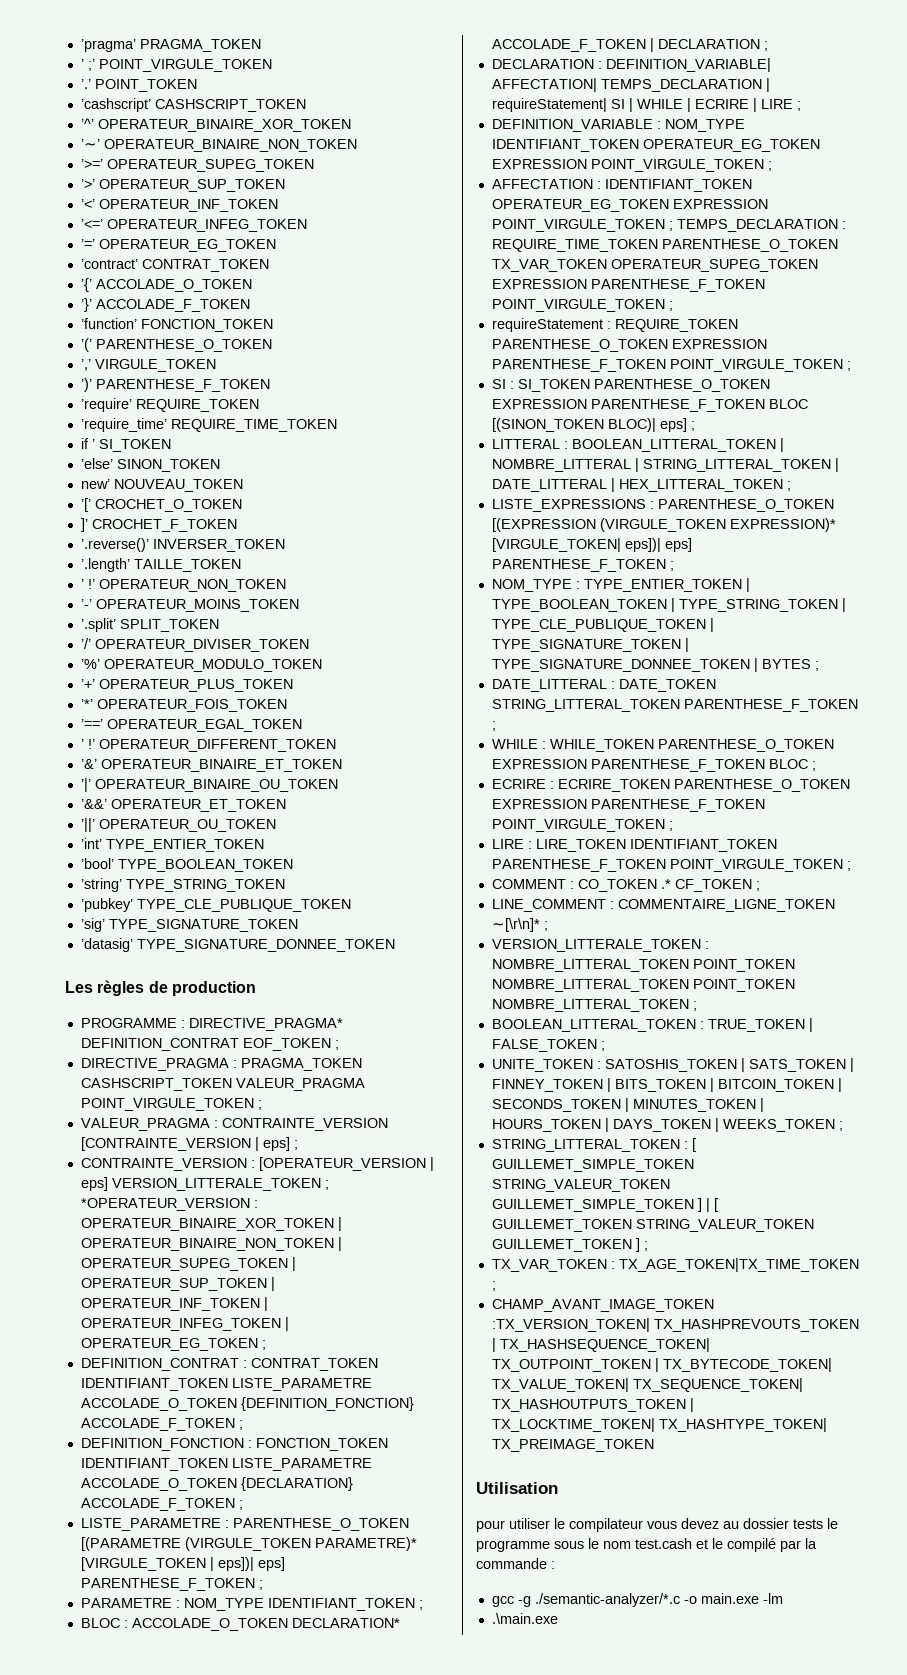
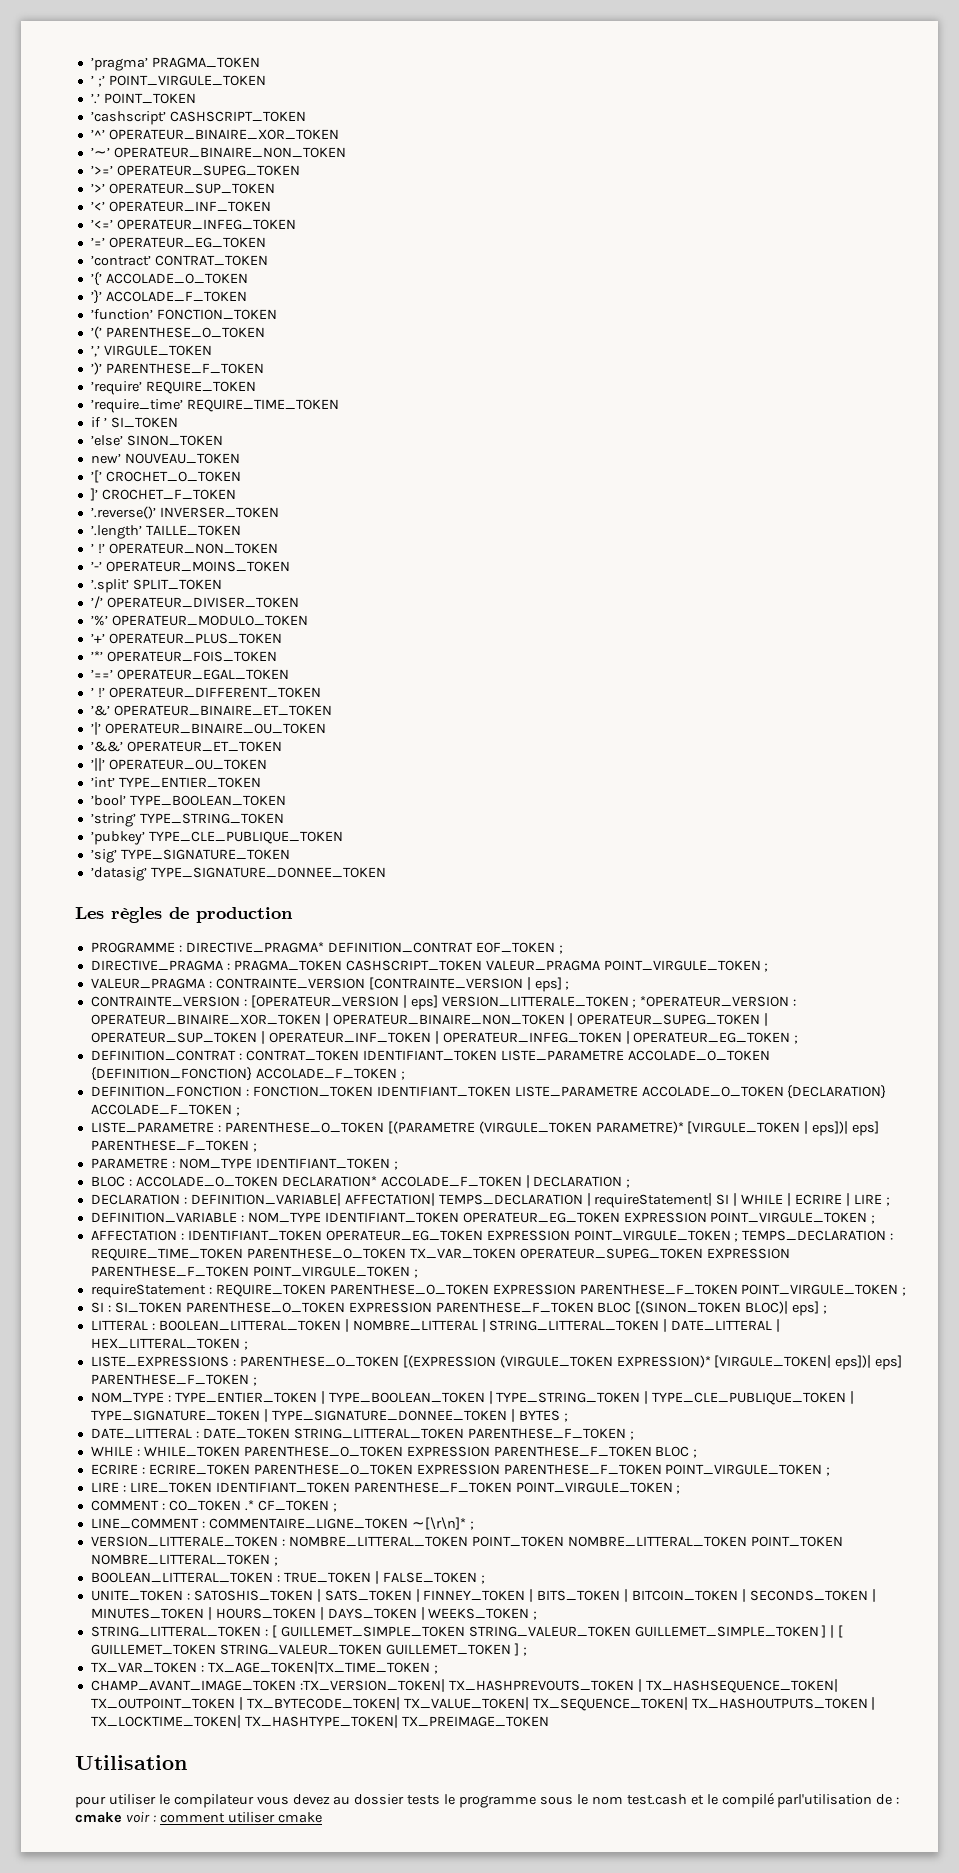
[780,1538,817,1552] [476,1558,555,1569] [491,1593,783,1607] [491,1613,558,1624] par la commande : // gcc -g ./semantic-analyzer/*.c -o main.exe -lm // .\main.exe -> [777,1794,900,1808] [75,1812,322,1823] parl'utilisation de : cmake voir : comment utiliser cmake

